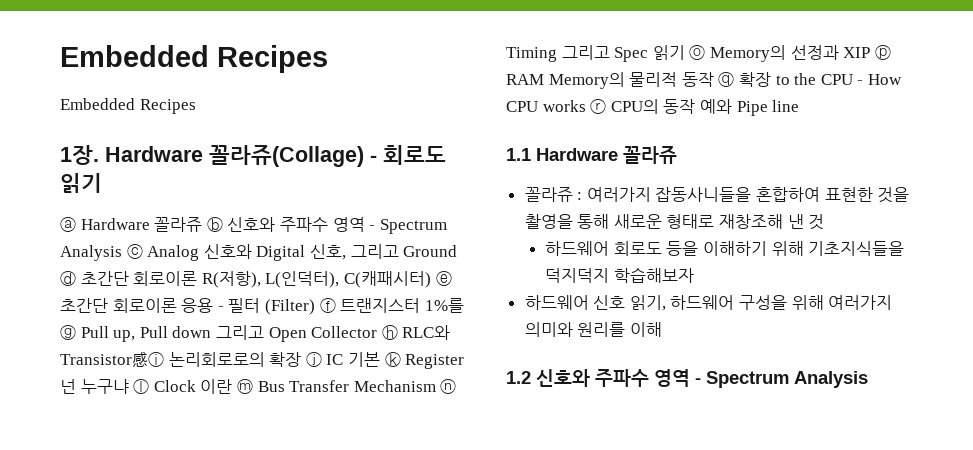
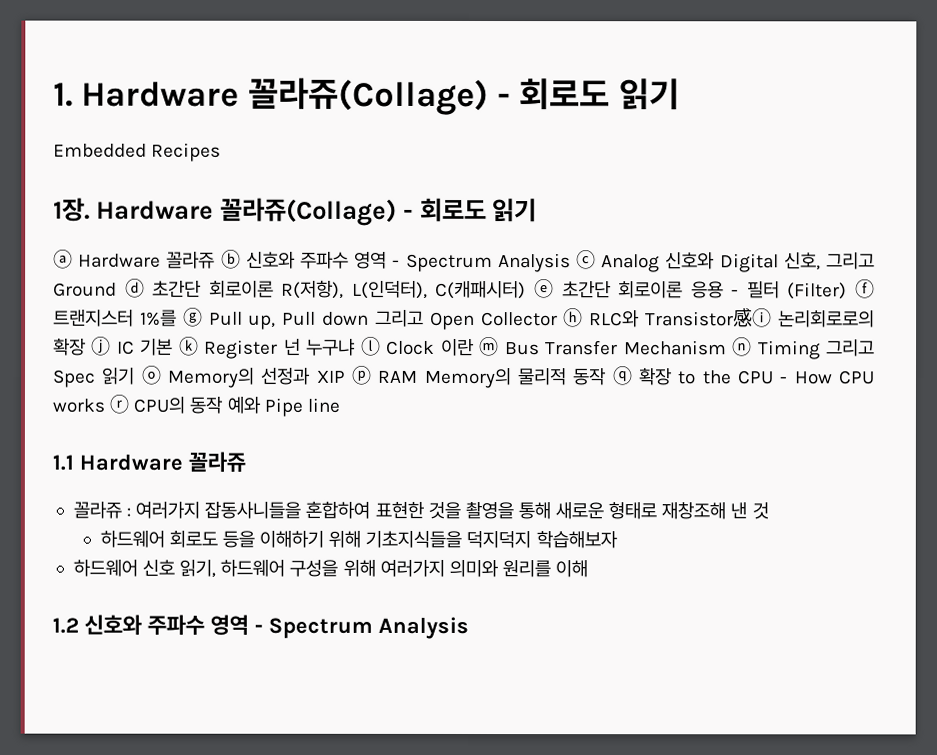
[60,45,328,73] Embedded Recipes -> [53,77,680,116] 1. Hardware 꼴라쥬(Collage) - 회로도 읽기

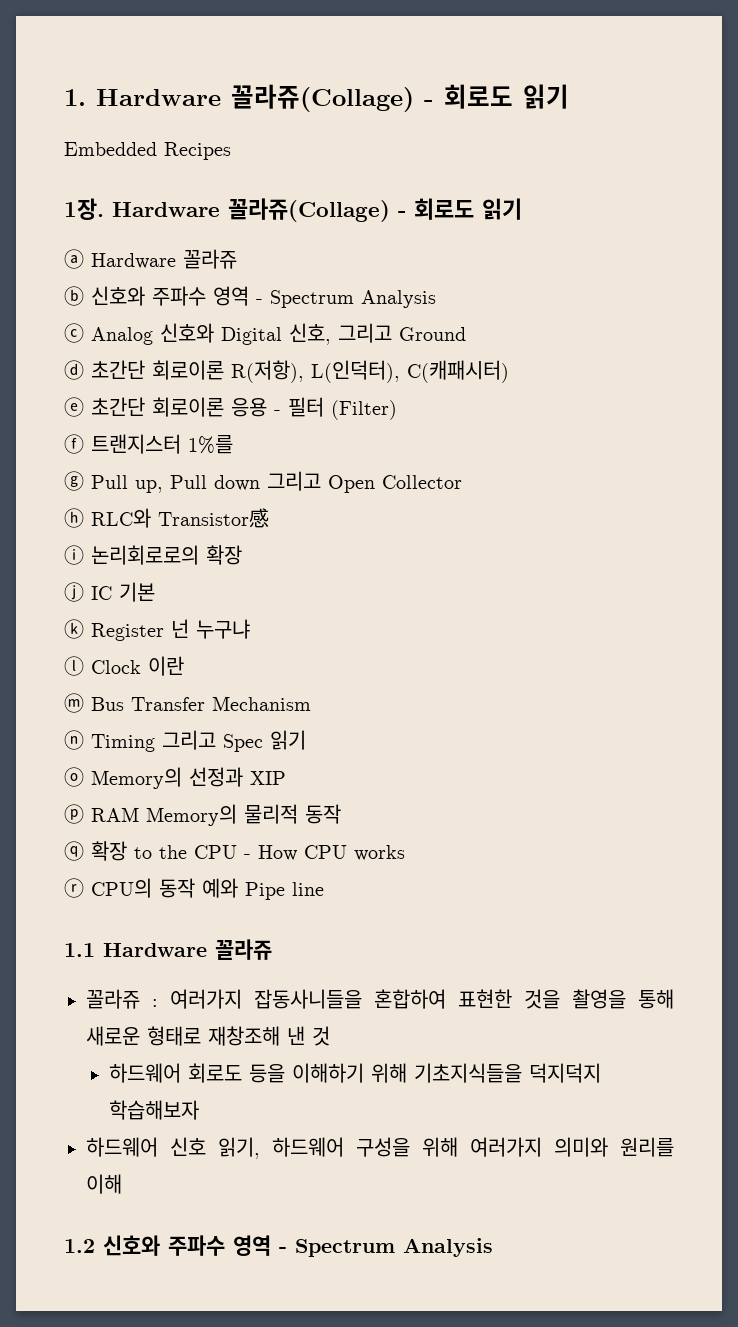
(216, 260) none -> (237, 259) //
(571, 263) none -> (436, 299) //
(117, 289) none -> (466, 334) //
(527, 290) none -> (509, 371) //
(848, 291) none -> (397, 410) //
(177, 318) none -> (233, 444) //
(558, 319) none -> (462, 482) //
(754, 318) none -> (269, 518) //
(87, 346) none -> (242, 555) //
(174, 347) none -> (155, 592) //
(357, 347) none -> (250, 629) //
(475, 347) none -> (184, 666) //
(727, 348) none -> (311, 703) //
(136, 376) none -> (306, 740) //
(346, 376) none -> (286, 778) //
(608, 377) none -> (341, 814) //
(105, 405) none -> (405, 853) //

